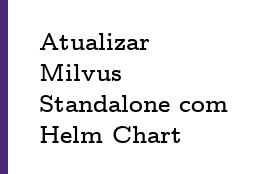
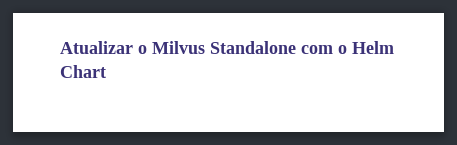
(150, 41) none -> [138,45,147,54] o
(228, 106) none -> [338,45,347,54] o

